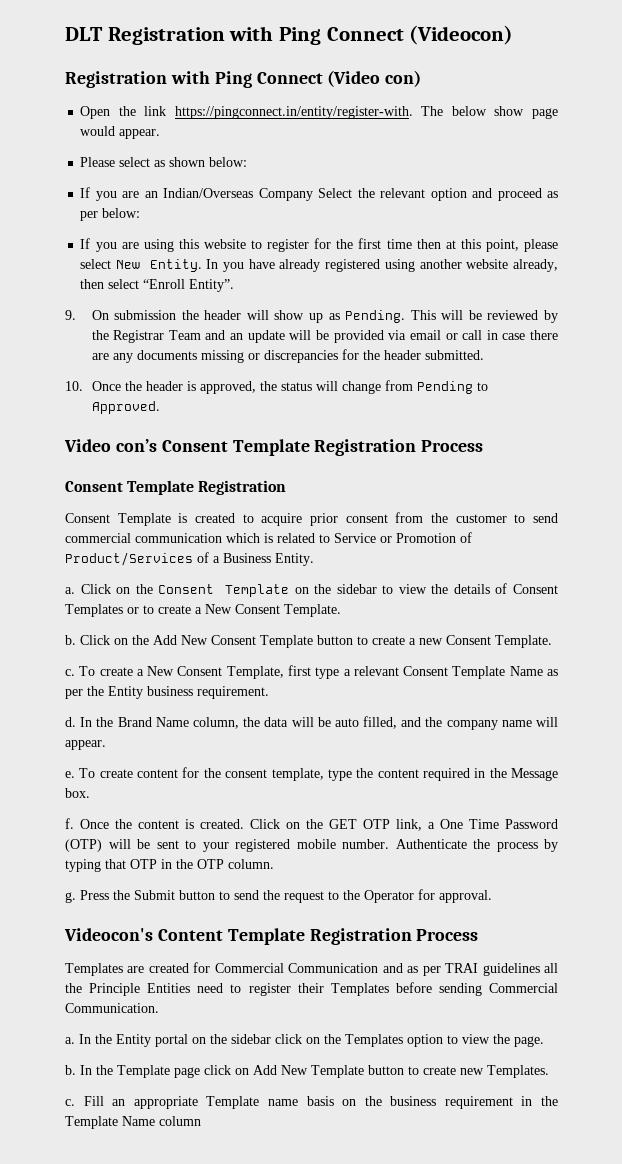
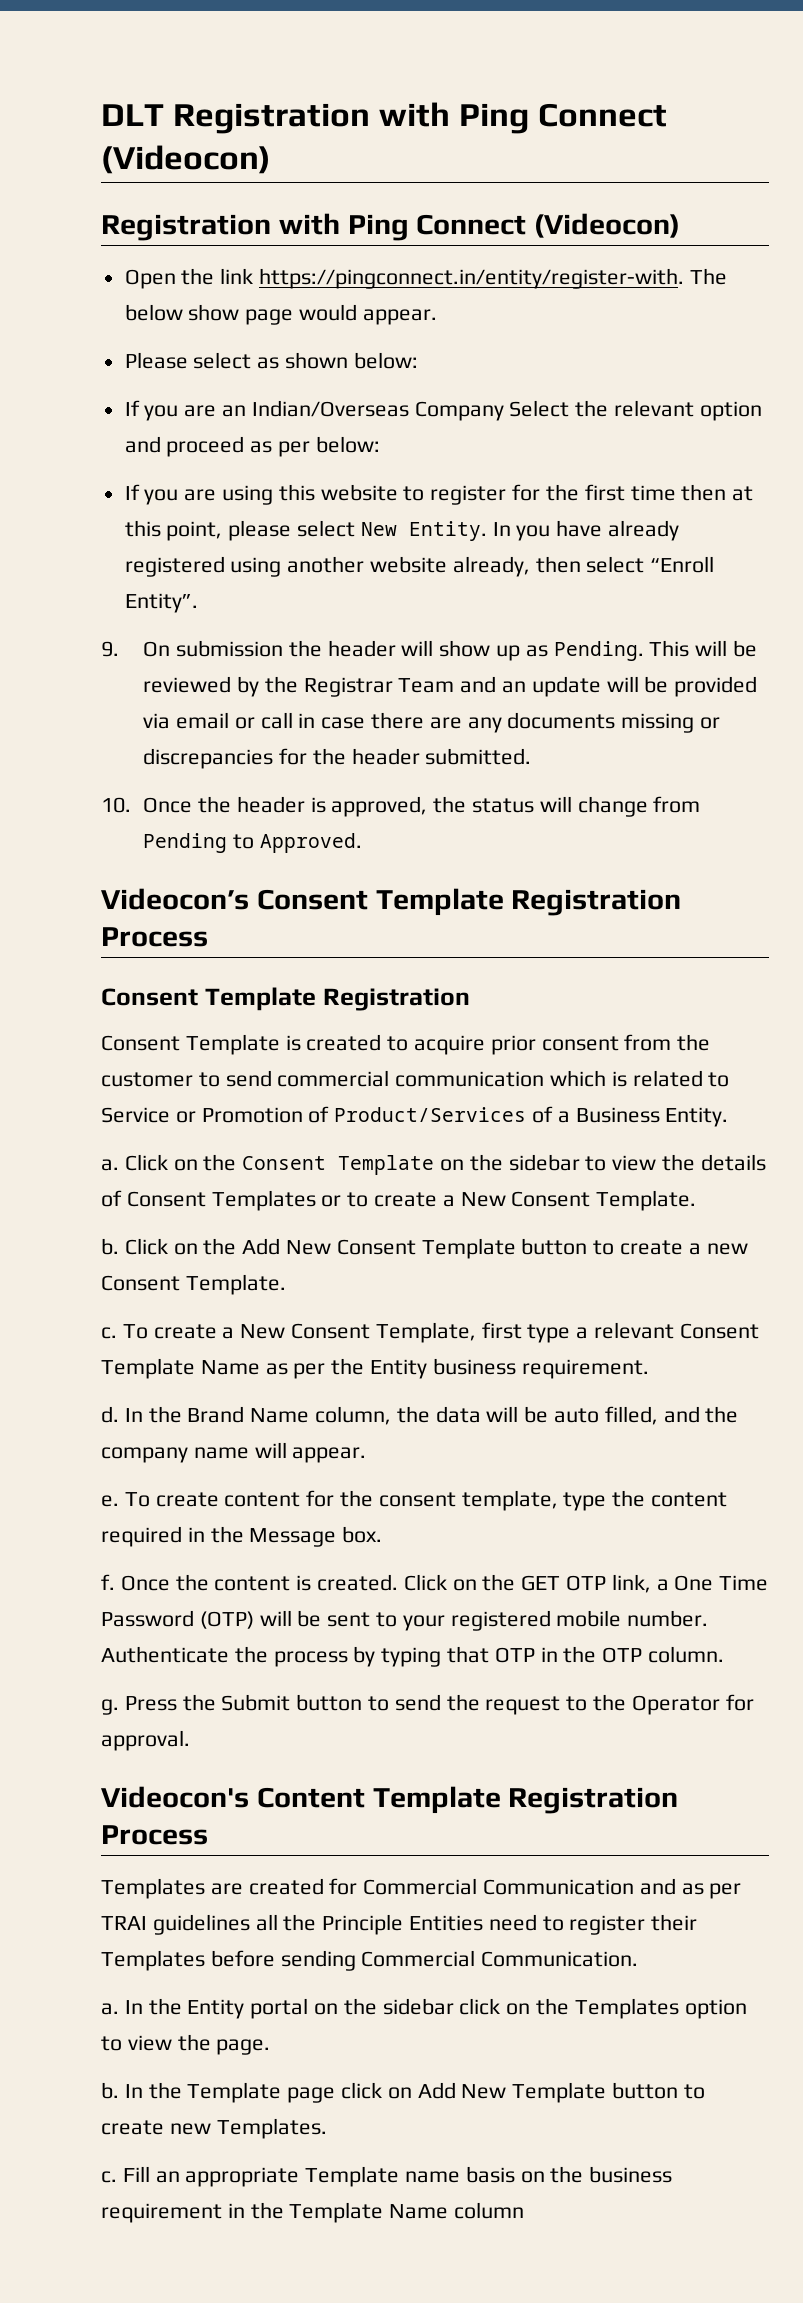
[327,70,422,87] (Video con) -> [534,213,681,238] (Videocon)
[64,439,157,452] Video con’s -> [101,888,249,910] Videocon’s

